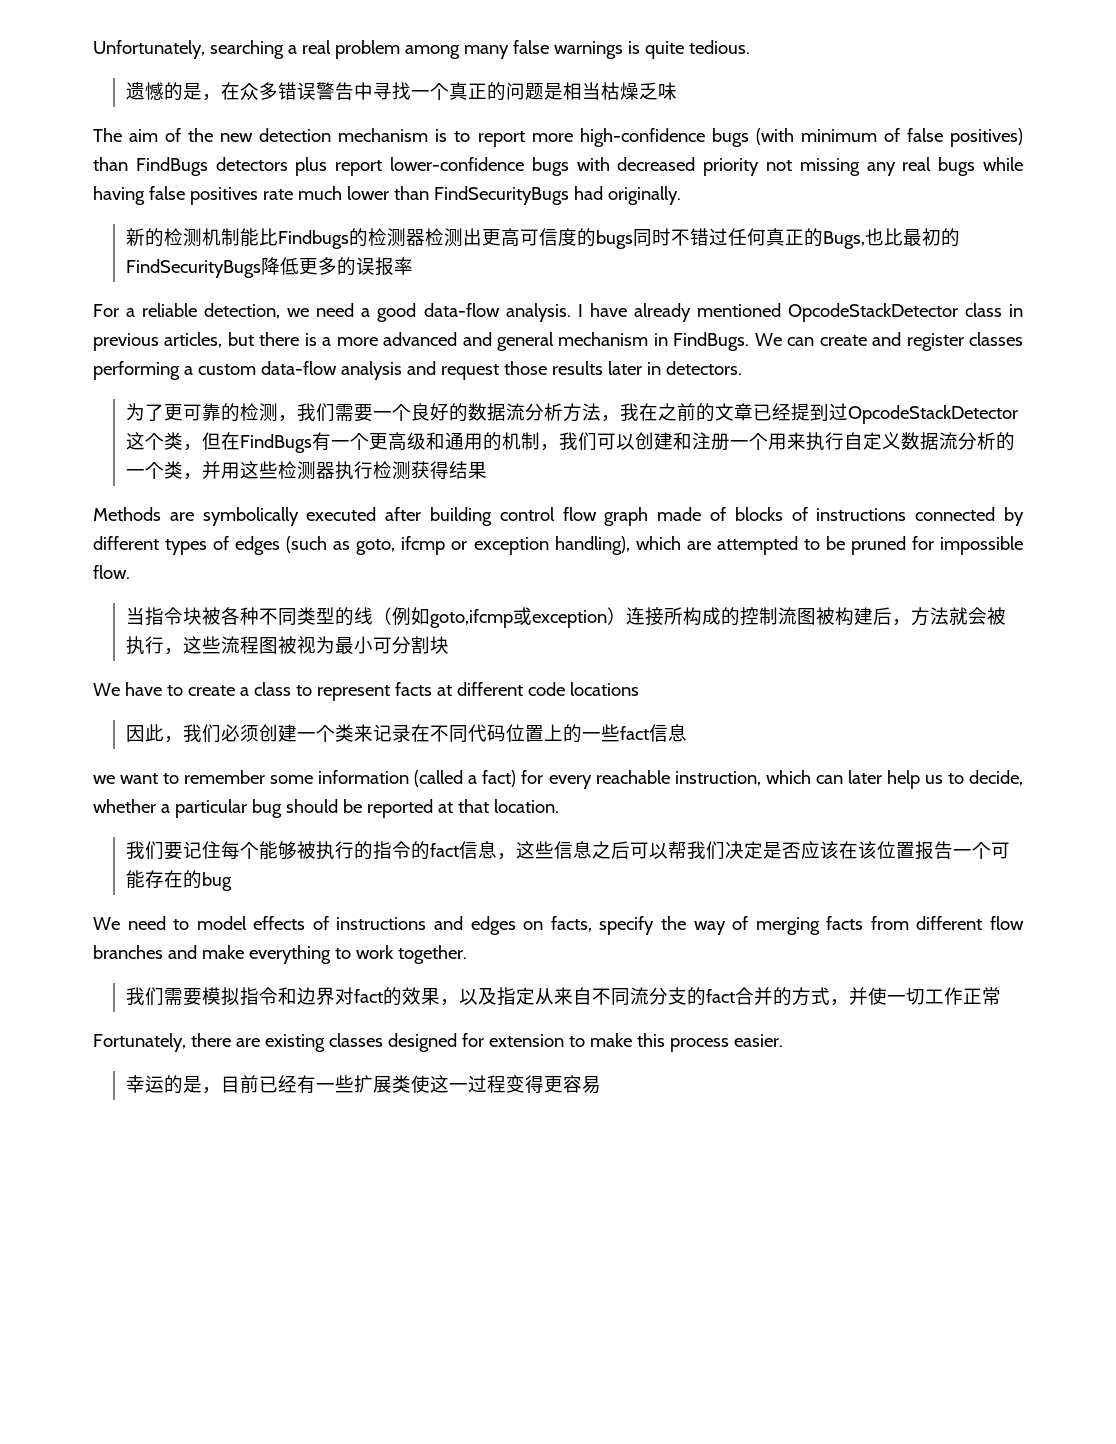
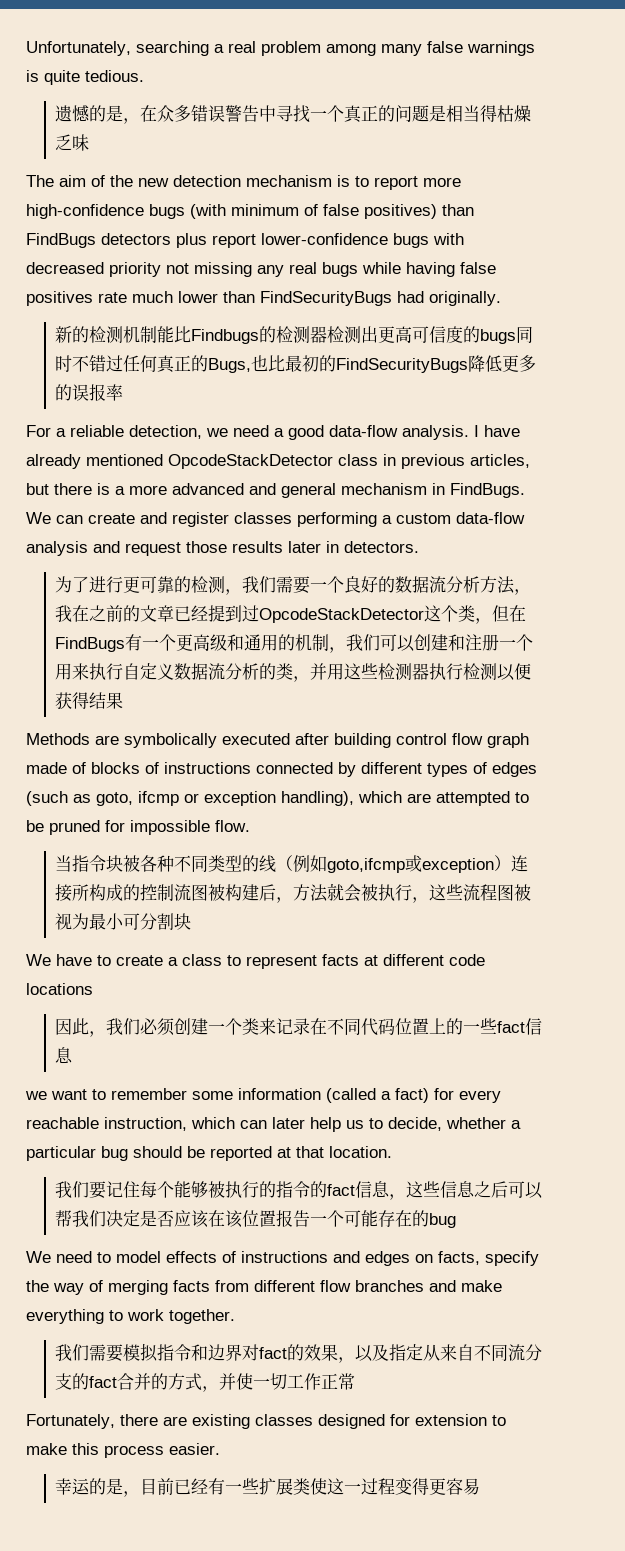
(601, 91) none -> [480,105,498,122] 得
(164, 412) none -> [89,576,124,593] 进行
[125,462,164,479] 一个 -> (277, 671) none
(411, 470) none -> [497,663,532,681] 以便

